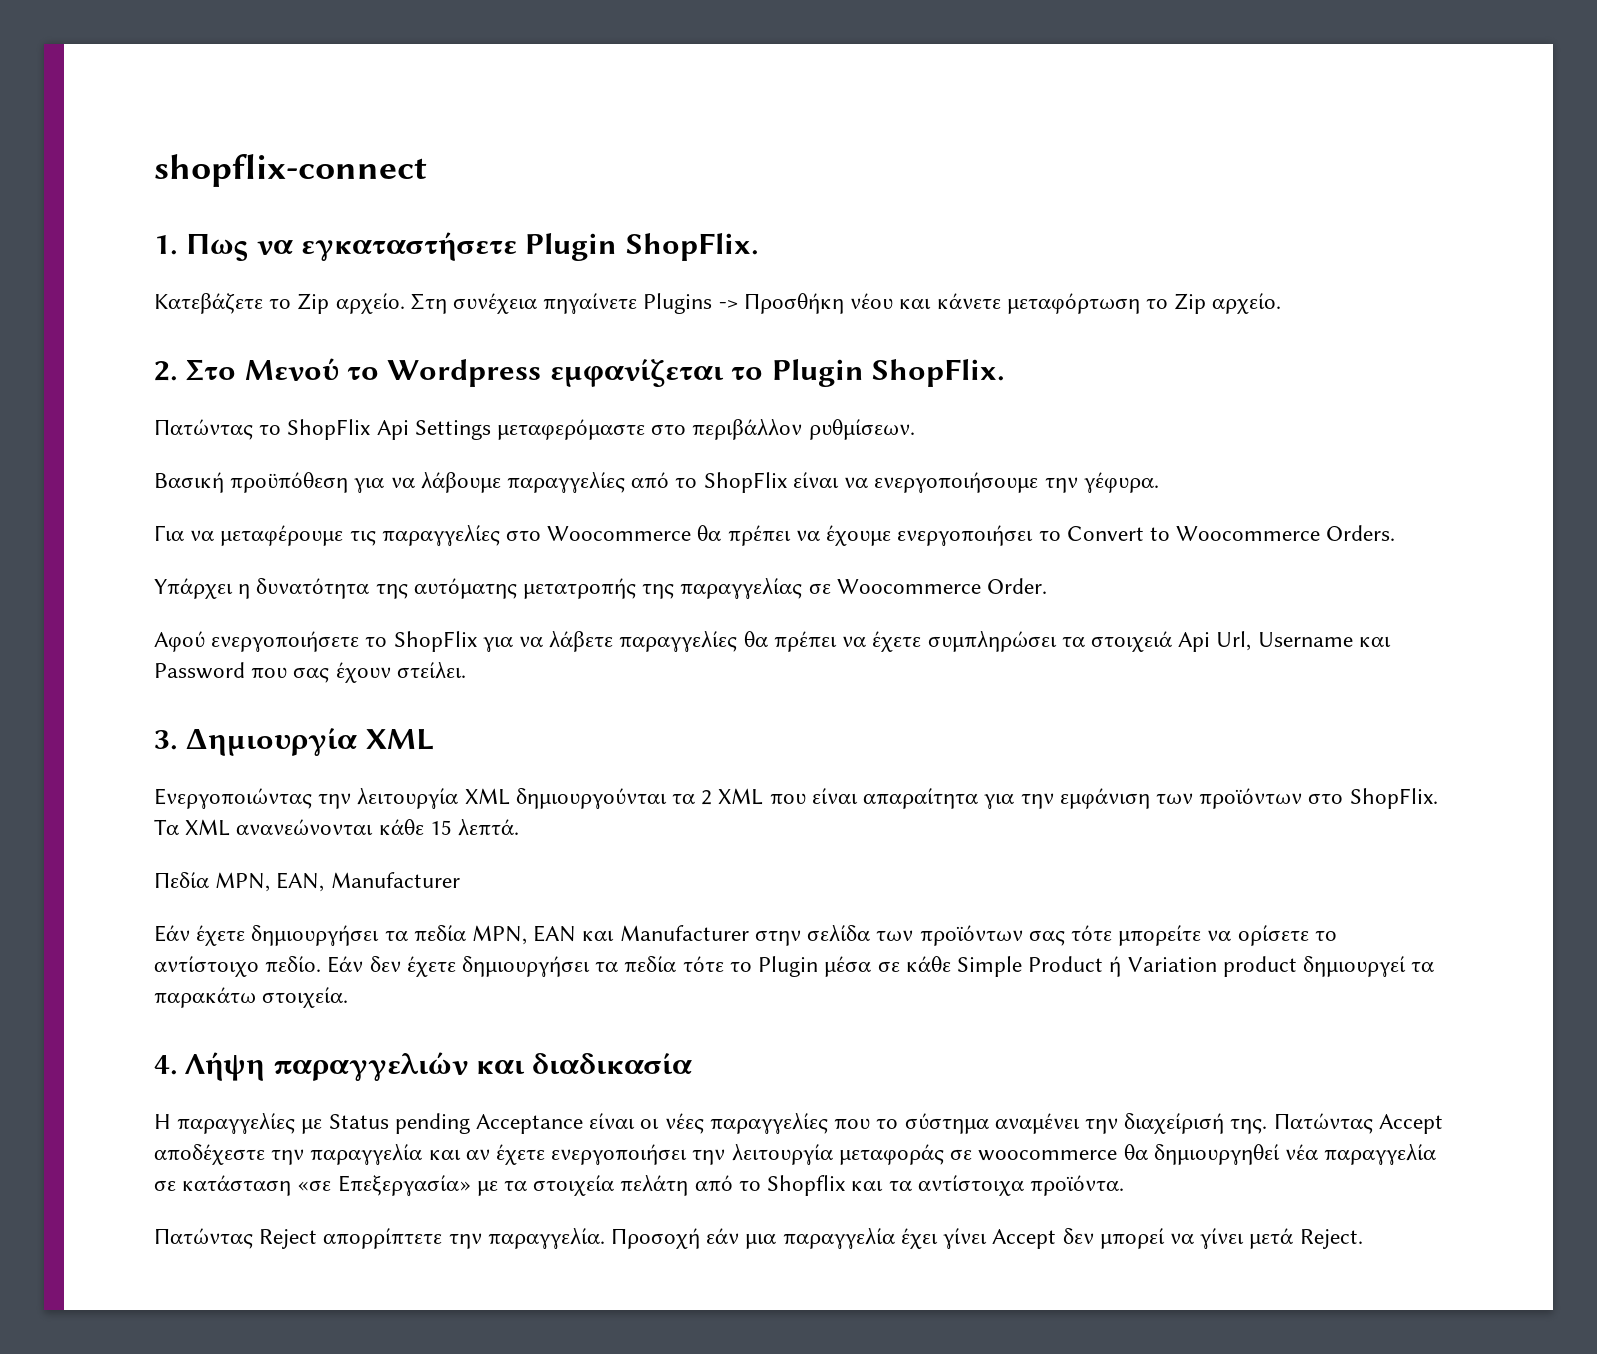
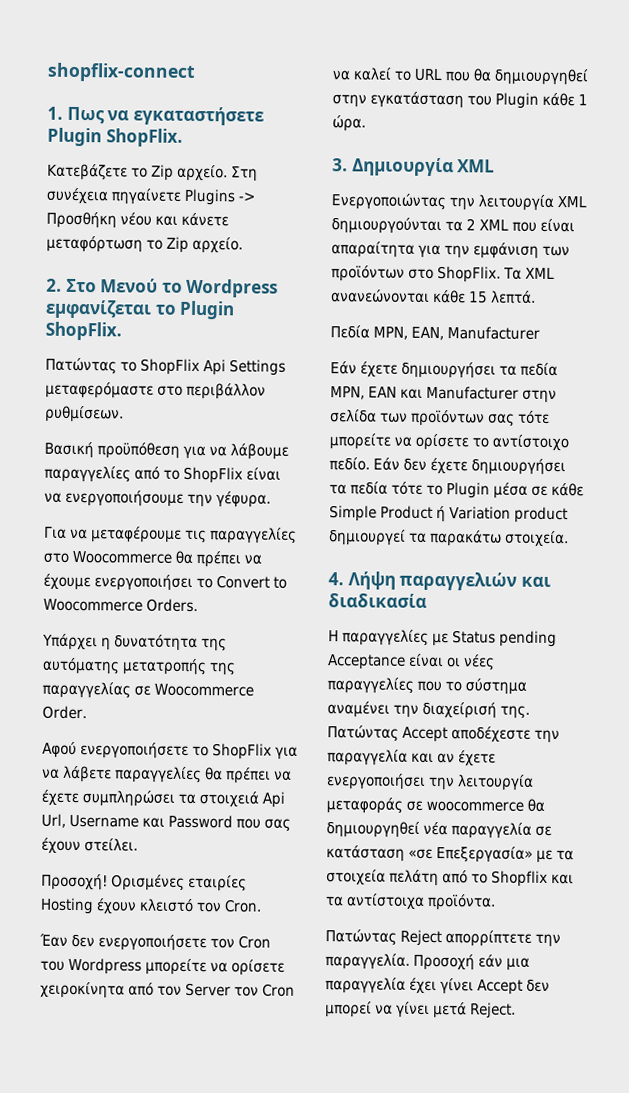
(466, 670) none -> [41,873,248,892] [40,897,263,915] [39,933,272,952] [40,957,286,976] [40,981,296,999] [332,67,590,86] [332,91,589,109] [332,115,366,132] // Προσοχή! Ορισμένες εταιρίες Hosting έχουν κλειστό τον Cron. // Έαν δεν ενεργοποιήσετε τον Cron του Wordpress μπορείτε να ορίσετε χειροκίνητα από τον Server τον Cron να καλεί το URL που θα δημιουργηθεί στην εγκατάσταση του Plugin κάθε 1 ώρα.

